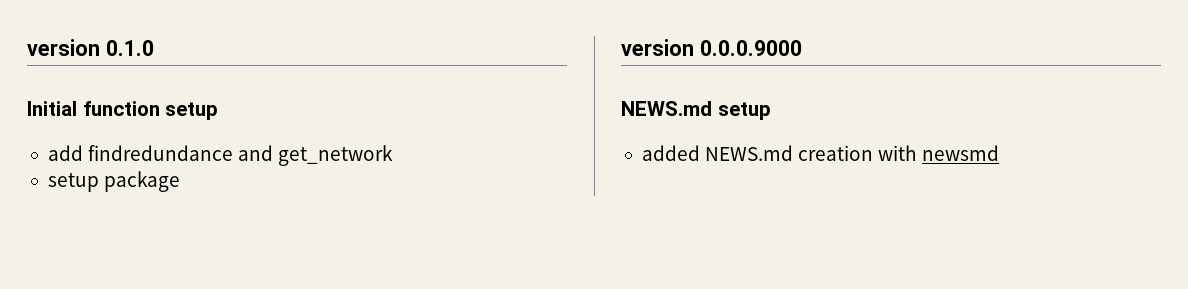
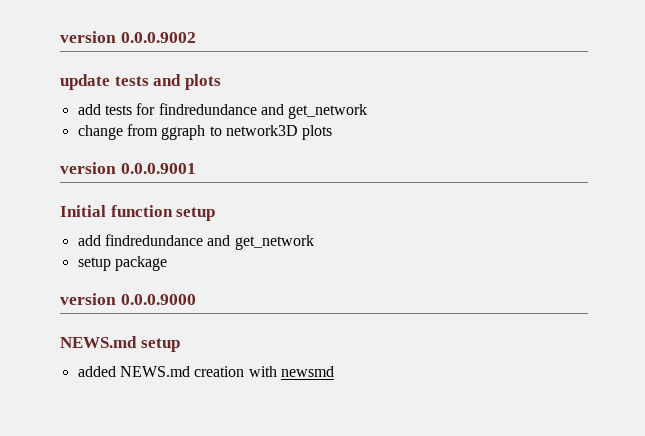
[27,39,154,56] version 0.1.0 -> [60,31,196,43] [60,74,221,90] [77,103,368,119] [77,124,333,140] [60,162,196,174] version 0.0.0.9002 // update tests and plots // add tests for findredundance and get_network // change from ggraph to network3D plots // version 0.0.0.9001

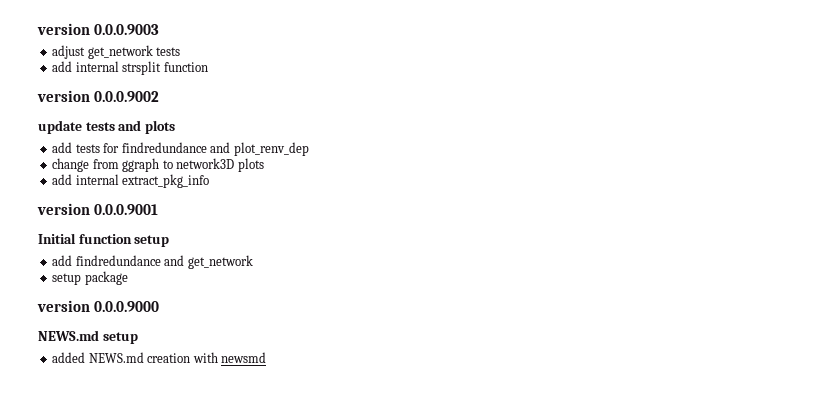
[60,31,116,43] version -> [37,23,159,35] [52,45,181,59] [52,61,208,75] [37,90,90,102] version 0.0.0.9003 // adjust get_network tests // add internal strsplit function // version
[288,104,368,119] get_network -> [233,142,309,156] plot_renv_dep
(333, 132) none -> [52,174,210,188] // add internal extract_pkg_info

